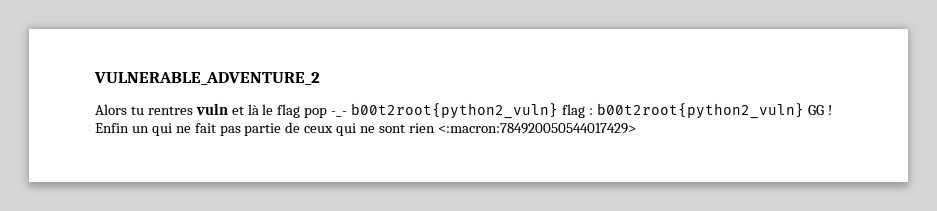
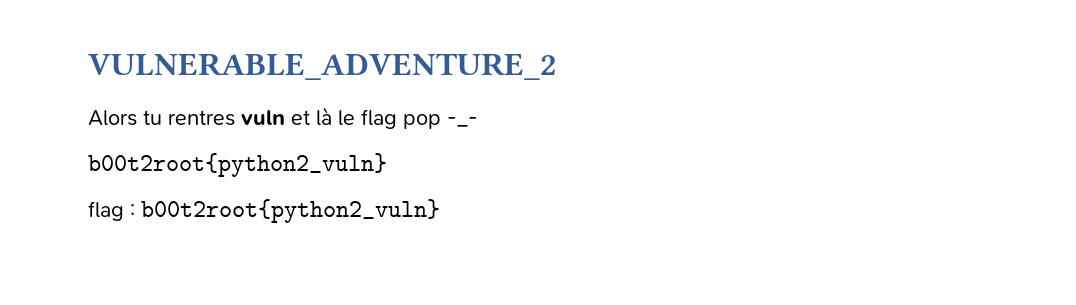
[351,103,559,119] b00t2root{python2_vuln} -> [88,153,387,177] // b00t2root{python2_vuln} //
[807,105,832,115] [95,122,636,136] GG ! Enfin un qui ne fait pas partie de ceux qui ne sont rien <:macron:784920050544017429> -> (440, 211) none

